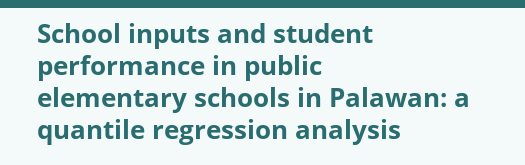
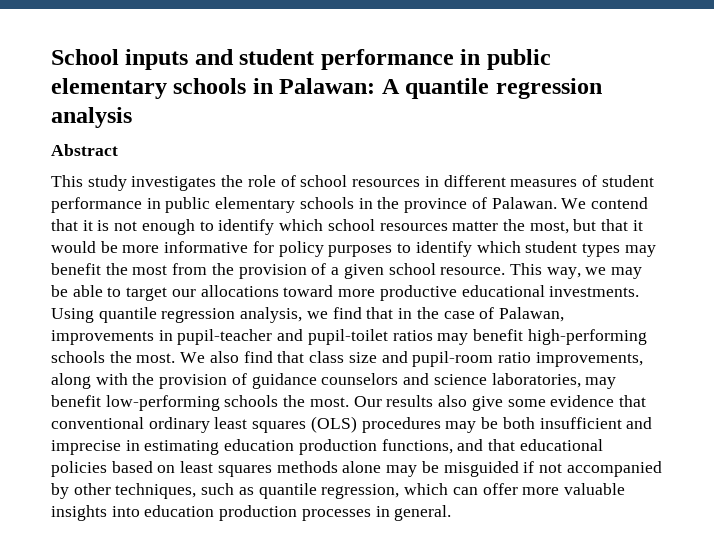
[454,93,470,107] a -> [381,79,400,94] A
(401, 132) none -> [51,144,118,156] [51,175,654,191] [51,197,648,213] [51,219,643,235] [51,241,656,257] [51,263,643,279] [51,285,640,301] [51,307,564,323] [51,329,647,345] [51,351,643,367] [51,373,617,389] [51,395,646,411] [51,416,653,433] [51,439,603,455] [51,461,662,477] [51,483,625,499] [51,505,452,521] // Abstract // This study investigates the role of school resources in different measures of student performance in public elementary schools in the province of Palawan. We contend that it is not enough to identify which school resources matter the most, but that it would be more informative for policy purposes to identify which student types may benefit the most from the provision of a given school resource. This way, we may be able to target our allocations toward more productive educational investments. Using quantile regression analysis, we find that in the case of Palawan, improvements in pupil-teacher and pupil-toilet ratios may benefit high-performing schools the most. We also find that class size and pupil-room ratio improvements, along with the provision of guidance counselors and science laboratories, may benefit low-performing schools the most. Our results also give some evidence that conventional ordinary least squares (OLS) procedures may be both insufficient and imprecise in estimating education production functions, and that educational policies based on least squares methods alone may be misguided if not accompanied by other techniques, such as quantile regression, which can offer more valuable insights into education production processes in general.

